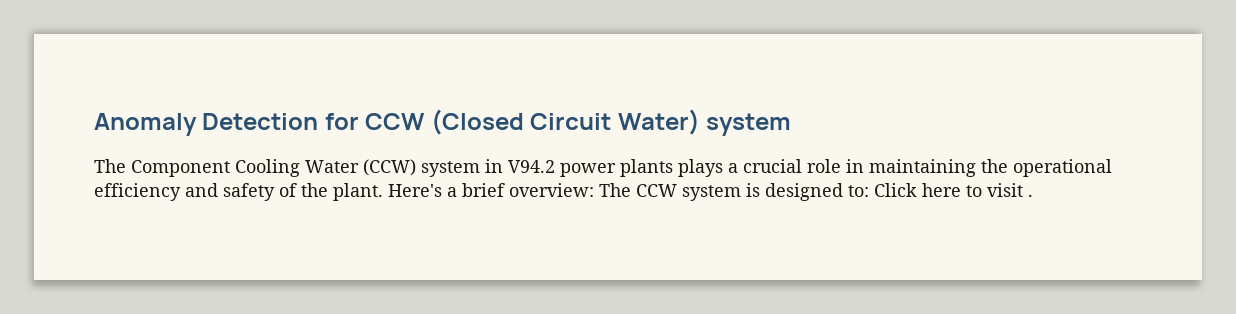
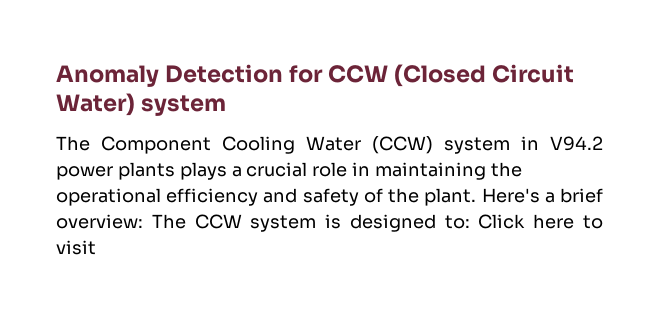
[1028,194,1033,197] . -> (96, 247) none

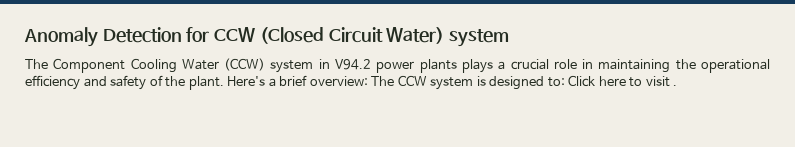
(96, 247) none -> [673,85,678,86] .

